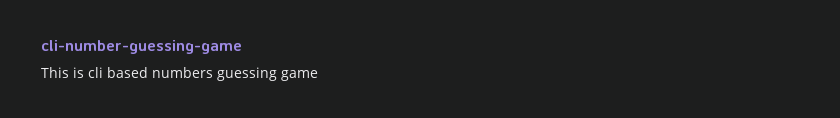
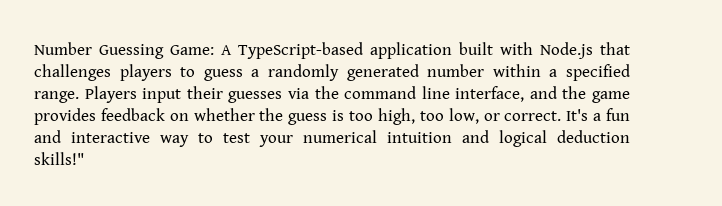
[41,40,242,54] [41,67,318,81] cli-number-guessing-game // This is cli based numbers guessing game -> [34,42,630,59] [34,64,631,81] [34,86,630,103] [34,108,631,125] [34,130,630,147] [34,152,84,165] Number Guessing Game: A TypeScript-based application built with Node.js that challenges players to guess a randomly generated number within a specified range. Players input their guesses via the command line interface, and the game provides feedback on whether the guess is too high, too low, or correct. It's a fun and interactive way to test your numerical intuition and logical deduction skills!"

